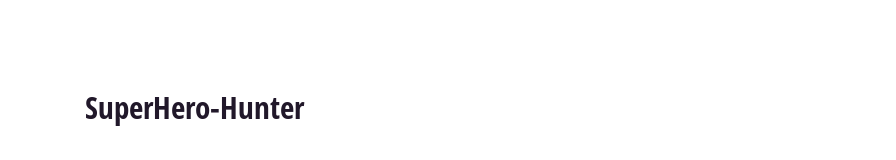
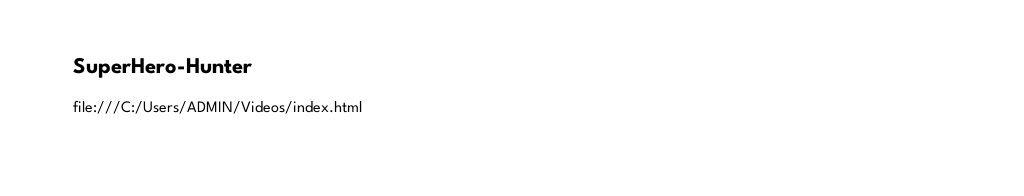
(305, 111) none -> [73,100,362,114] // file:///C:/Users/ADMIN/Videos/index.html

